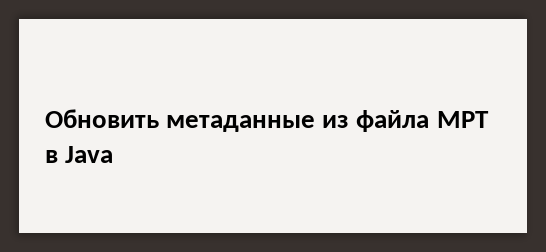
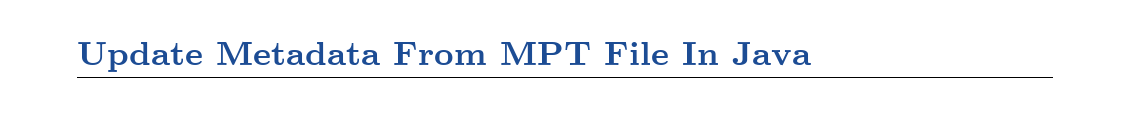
[45,109,489,132] [45,150,58,163] Обновить метаданные из файла MPT в -> [77,41,719,72] Update Metadata From MPT File In

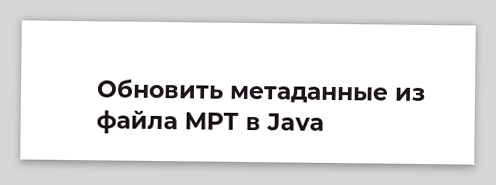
[77,41,719,72] Update Metadata From MPT File In -> [96,78,426,104] [96,110,261,135] Обновить метаданные из файла MPT в

